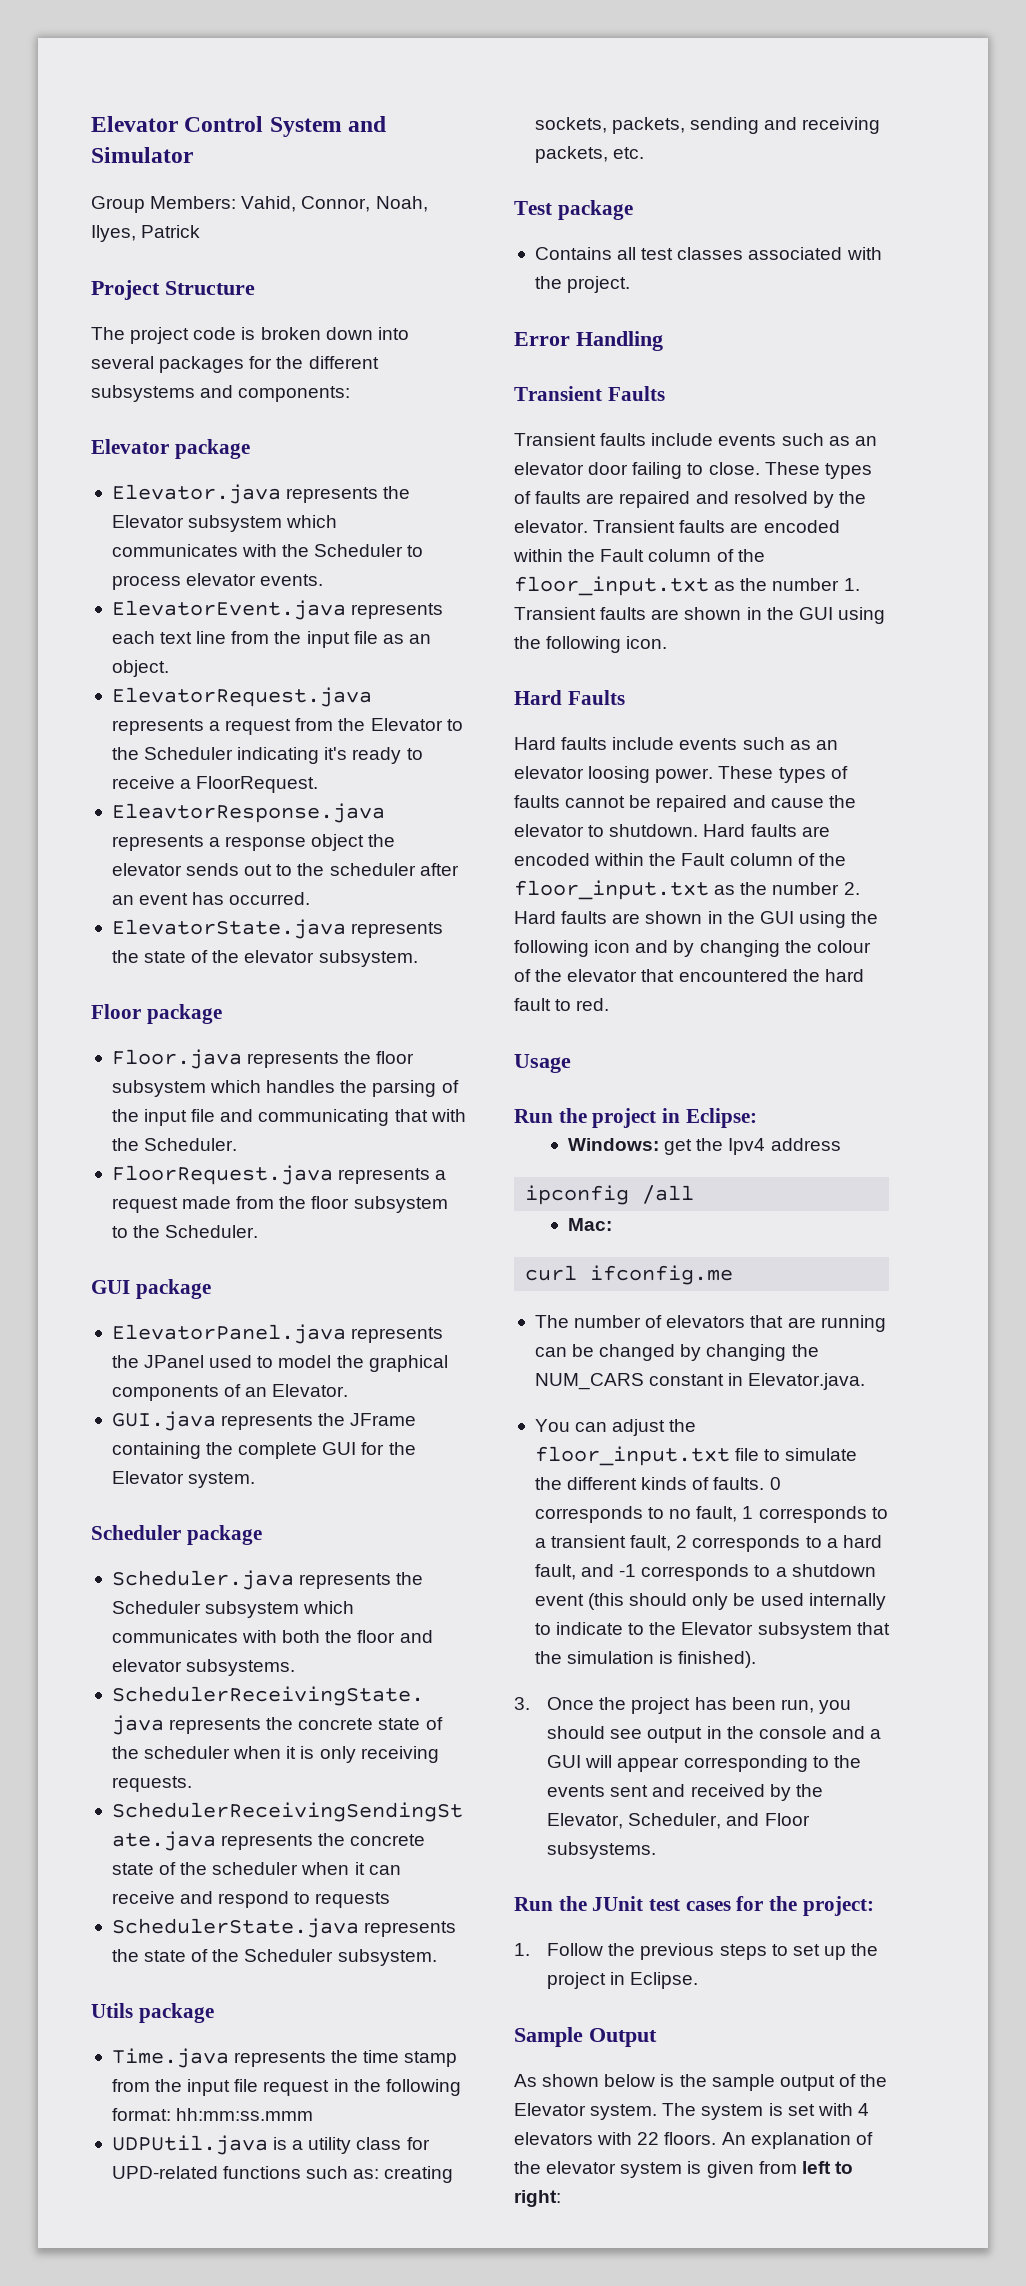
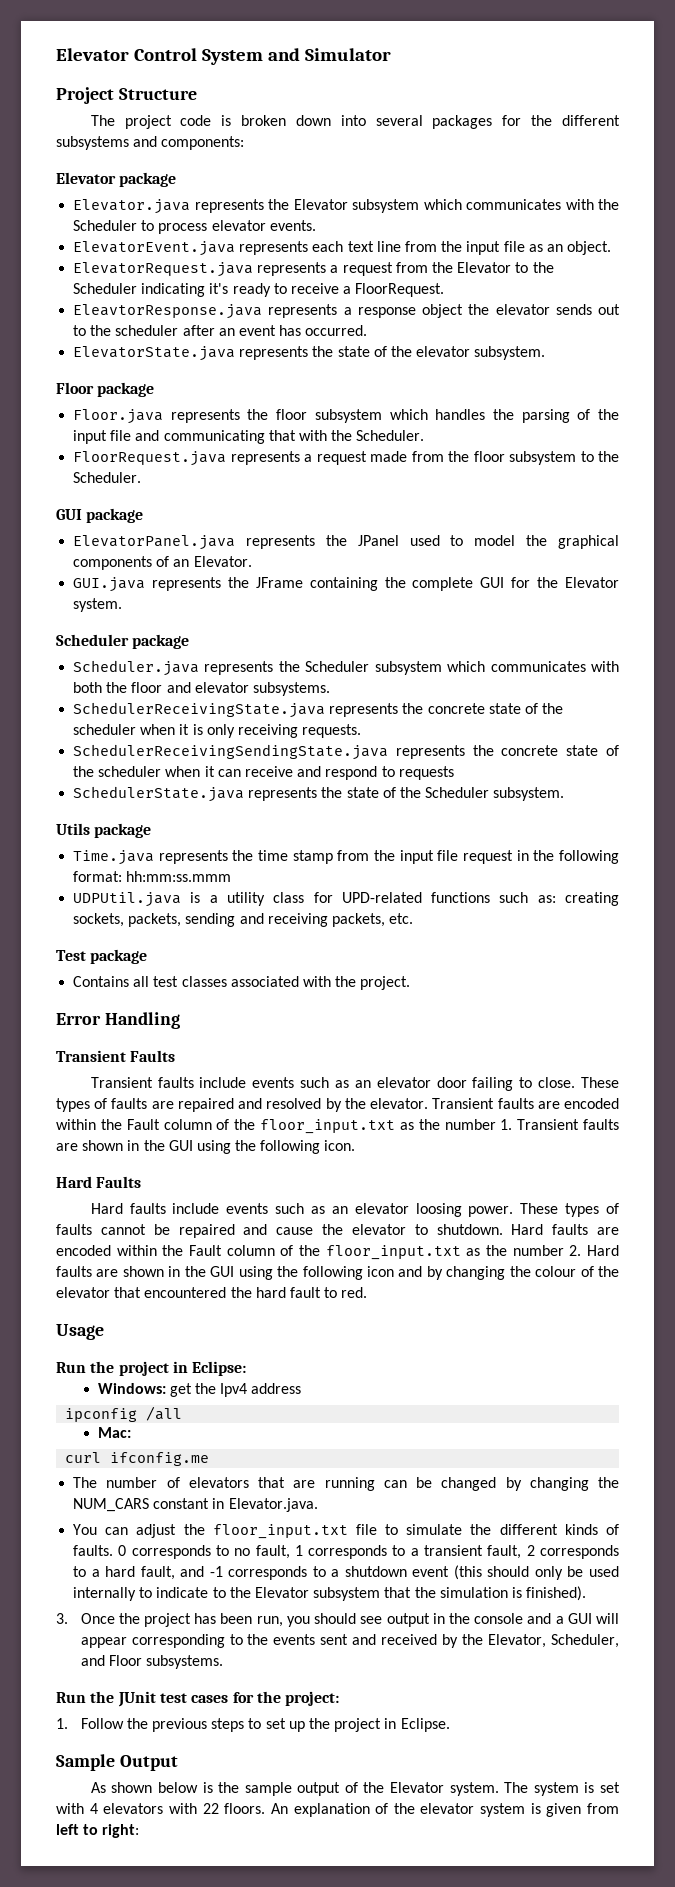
[91,196,428,213] [91,225,201,242] // Group Members: Vahid, Connor, Noah, Ilyes, Patrick -> (391, 54) none

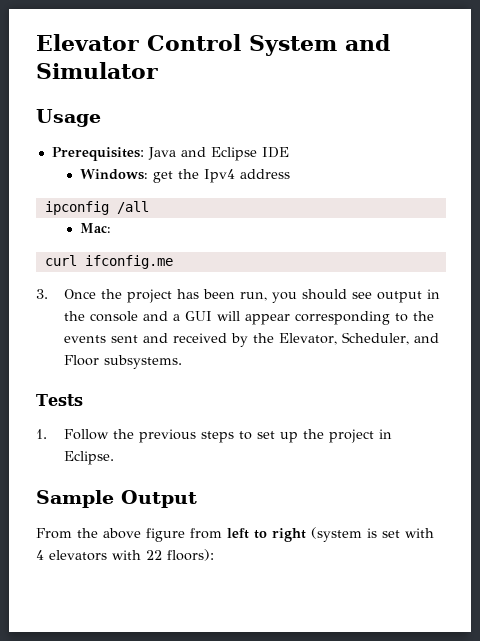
[56,87,197,104] [90,115,620,129] [56,136,245,150] [56,172,177,187] [73,199,619,214] [73,220,316,234] [73,241,612,256] [73,262,554,277] [73,283,445,297] [73,304,620,319] [73,325,368,336] [73,346,546,361] [56,382,155,397] [73,409,619,424] [73,430,425,444] [73,451,619,466] [73,472,142,483] [56,508,144,523] [73,535,619,550] [73,556,252,570] [73,577,619,592] [73,598,123,612] [56,634,190,649] [73,660,619,676] [73,682,330,696] [73,702,564,718] [73,724,362,738] [73,744,619,760] [73,766,454,780] [73,786,565,802] [56,823,152,838] [73,850,620,865] [73,871,232,882] [73,892,620,907] [73,913,414,927] [56,949,148,964] [73,976,411,990] [56,1012,180,1029] [56,1050,176,1062] [90,1077,619,1091] [56,1098,619,1112] [56,1119,619,1134] [56,1140,356,1154] [56,1176,142,1188] [90,1203,619,1217] [56,1224,619,1238] [56,1245,619,1260] [56,1266,619,1280] [56,1287,368,1298] [56,1324,104,1340] [56,1361,247,1376] Project Structure // The project code is broken down into several packages for the different subsystems and components: // Elevator package // Elevator.java represents the Elevator subsystem which communicates with the Scheduler to process elevator events. // ElevatorEvent.java represents each text line from the input file as an object. // ElevatorRequest.java represents a request from the Elevator to the Scheduler indicating it's ready to receive a FloorRequest. // EleavtorResponse.java represents a response object the elevator sends out to the scheduler after an event has occurred. // ElevatorState.java represents the state of the elevator subsystem. // Floor package // Floor.java represents the floor subsystem which handles the parsing of the input file and communicating that with the Scheduler. // FloorRequest.java represents a request made from the floor subsystem to the Scheduler. // GUI package // ElevatorPanel.java represents the JPanel used to model the graphical components of an Elevator. // GUI.java represents the JFrame containing the complete GUI for the Elevator system. // Scheduler package // Scheduler.java represents the Scheduler subsystem which communicates with both the floor and elevator subsystems. // SchedulerReceivingState.java represents the concrete state of the scheduler when it is only receiving requests. // SchedulerReceivingSendingState.java represents the concrete state of the scheduler when it can receive and respond to requests // SchedulerState.java represents the state of the Scheduler subsystem. // Utils package // Time.java represents the time stamp from the input file request in the following format: hh:mm:ss.mmm // UDPUtil.java is a utility class for UPD-related functions such as: creating sockets, packets, sending and receiving packets, etc. // Test package // Contains all test classes associated with the project. // Error Handling // Transient Faults // Transient faults include events such as an elevator door failing to close. These types of faults are repaired and resolved by the elevator. Transient faults are encoded within the Fault column of the floor_input.txt as the number 1. Transient faults are shown in the GUI using the following icon. // Hard Faults // Hard faults include events such as an elevator loosing power. These types of faults cannot be repaired and cause the elevator to shutdown. Hard faults are encoded within the Fault column of the floor_input.txt as the number 2. Hard faults are shown in the GUI using the following icon and by changing the colour of the elevator that encountered the hard fault to red. // Usage // Run the project in Eclipse: -> [36,109,101,127] [51,147,289,161] Usage // Prerequisites: Java and Eclipse IDE
[73,1477,619,1491] [73,1498,318,1512] [73,1524,619,1539] [73,1545,620,1559] [73,1565,620,1580] [73,1586,587,1601] // The number of elevators that are running can be changed by changing the NUM_CARS constant in Elevator.java. // You can adjust the floor_input.txt file to simulate the different kinds of faults. 0 corresponds to no fault, 1 corresponds to a transient fault, 2 corresponds to a hard fault, and -1 corresponds to a shutdown event (this should only be used internally to indicate to the Elevator subsystem that the simulation is finished). -> (173, 262) none
[56,1691,340,1707] Run the JUnit test cases for the project: -> [36,394,83,406] Tests
[90,1782,579,1796] As shown below is the sample output of the Elevator system. The system -> [36,527,362,542] From the above figure from left to right (system
[224,1803,620,1817] [56,1824,140,1838] floors. An explanation of the elevator system is given from left to right: -> [167,549,214,561] floors):

